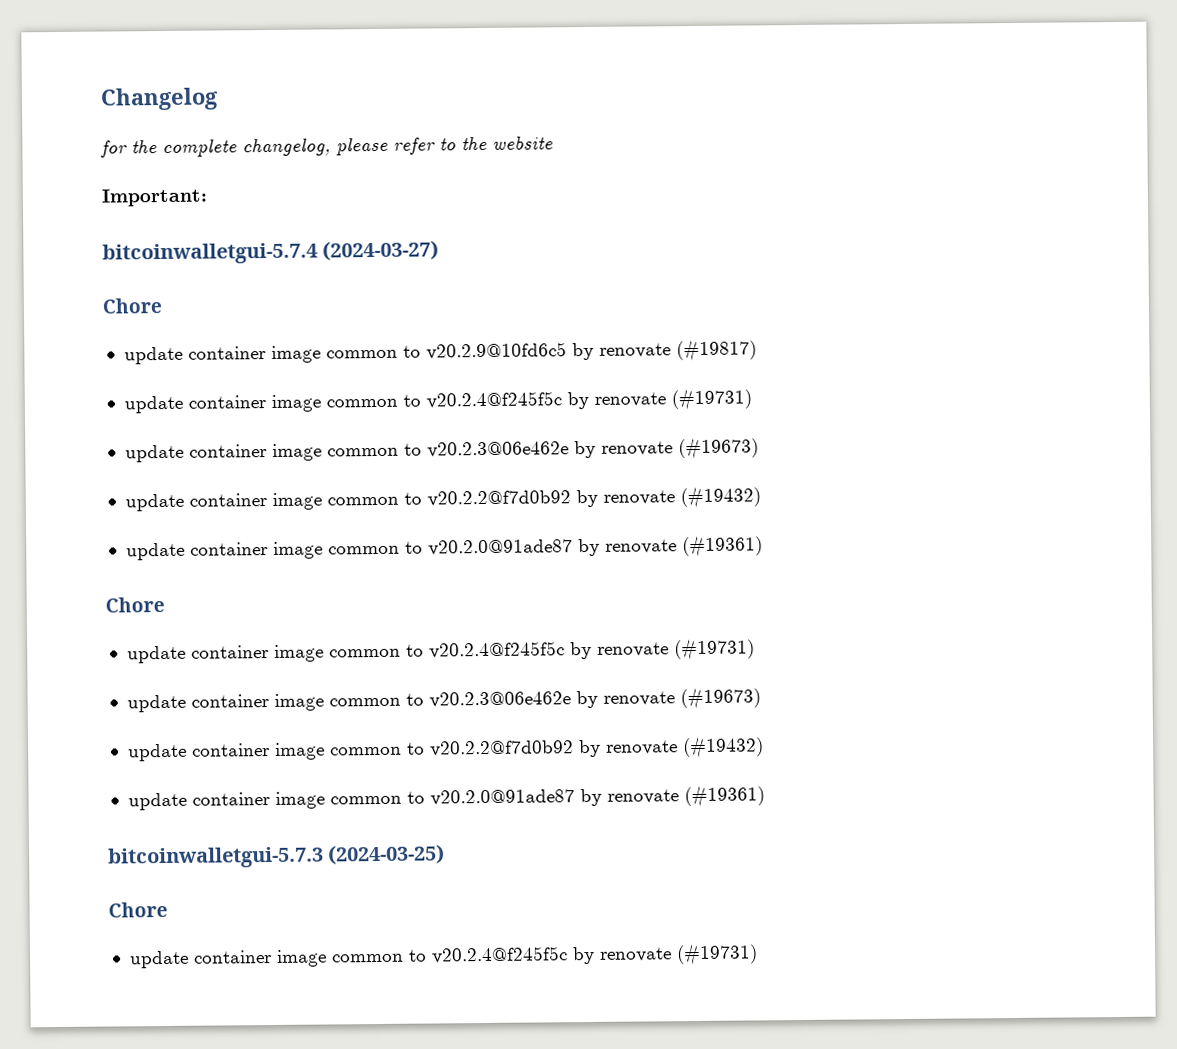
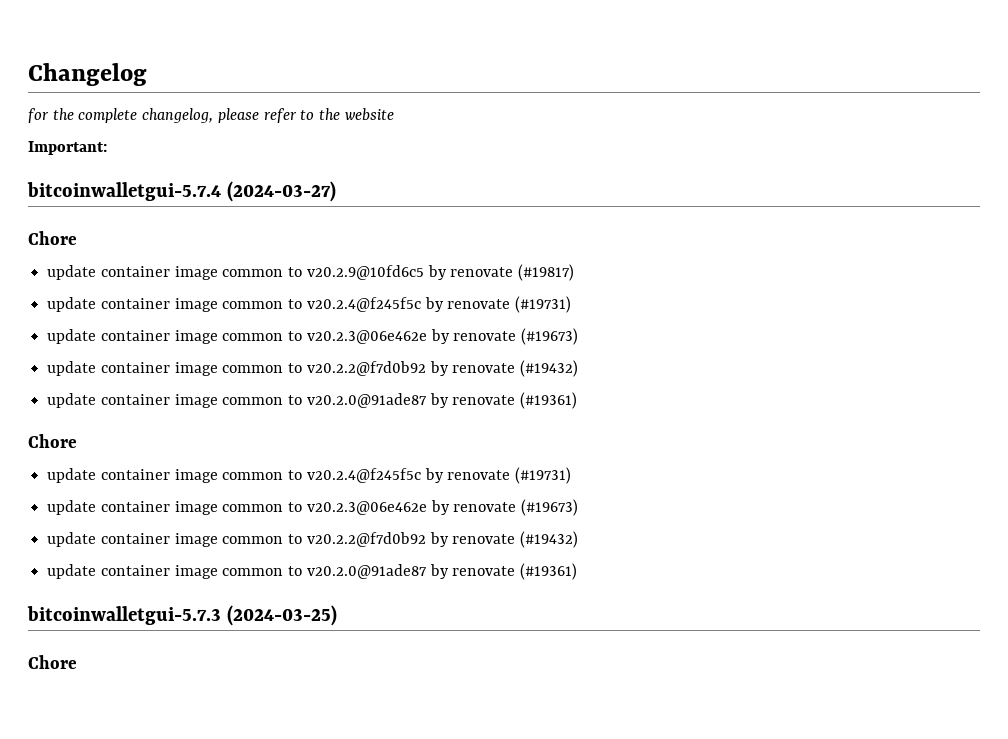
[129,943,758,969] // update container image common to v20.2.4@f245f5c by renovate (#19731) -> (77, 662) none

